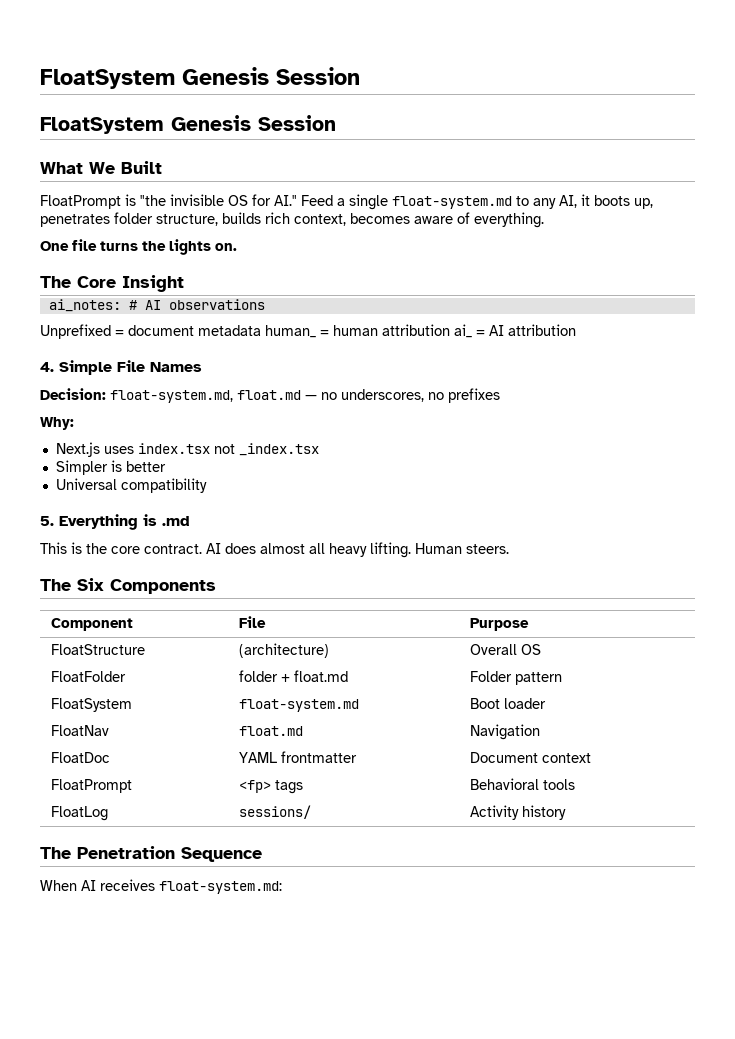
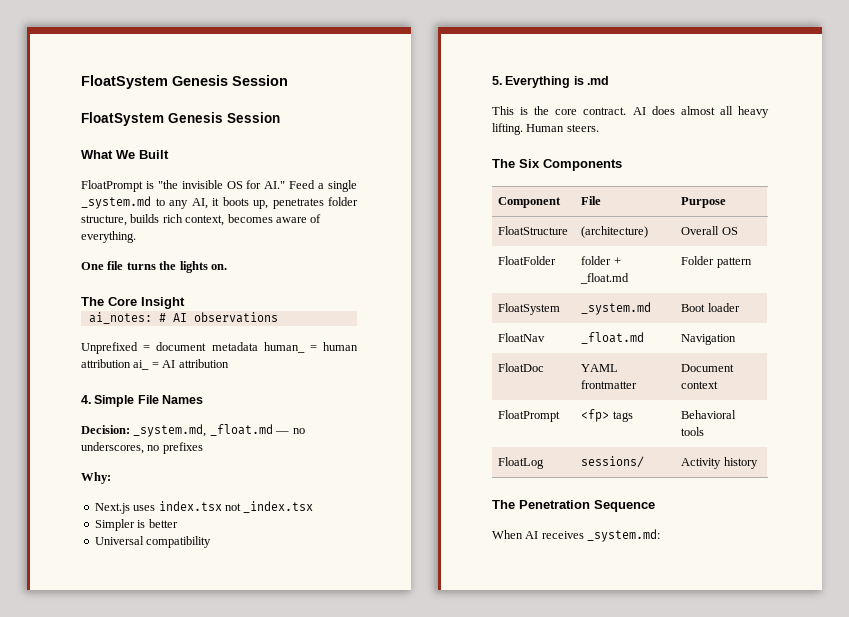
[392,196,512,209] float-system.md -> [81,196,151,209] _system.md
[110,390,301,403] float-system.md, float.md -> [133,424,273,437] _system.md, _float.md
[293,670,348,682] float.md -> [580,273,630,284] _float.md
[238,699,359,712] float-system.md -> [581,302,652,315] _system.md
[238,726,303,736] float.md -> [581,332,645,344] _float.md
[159,881,282,894] float-system.md: -> [587,529,661,542] _system.md:

